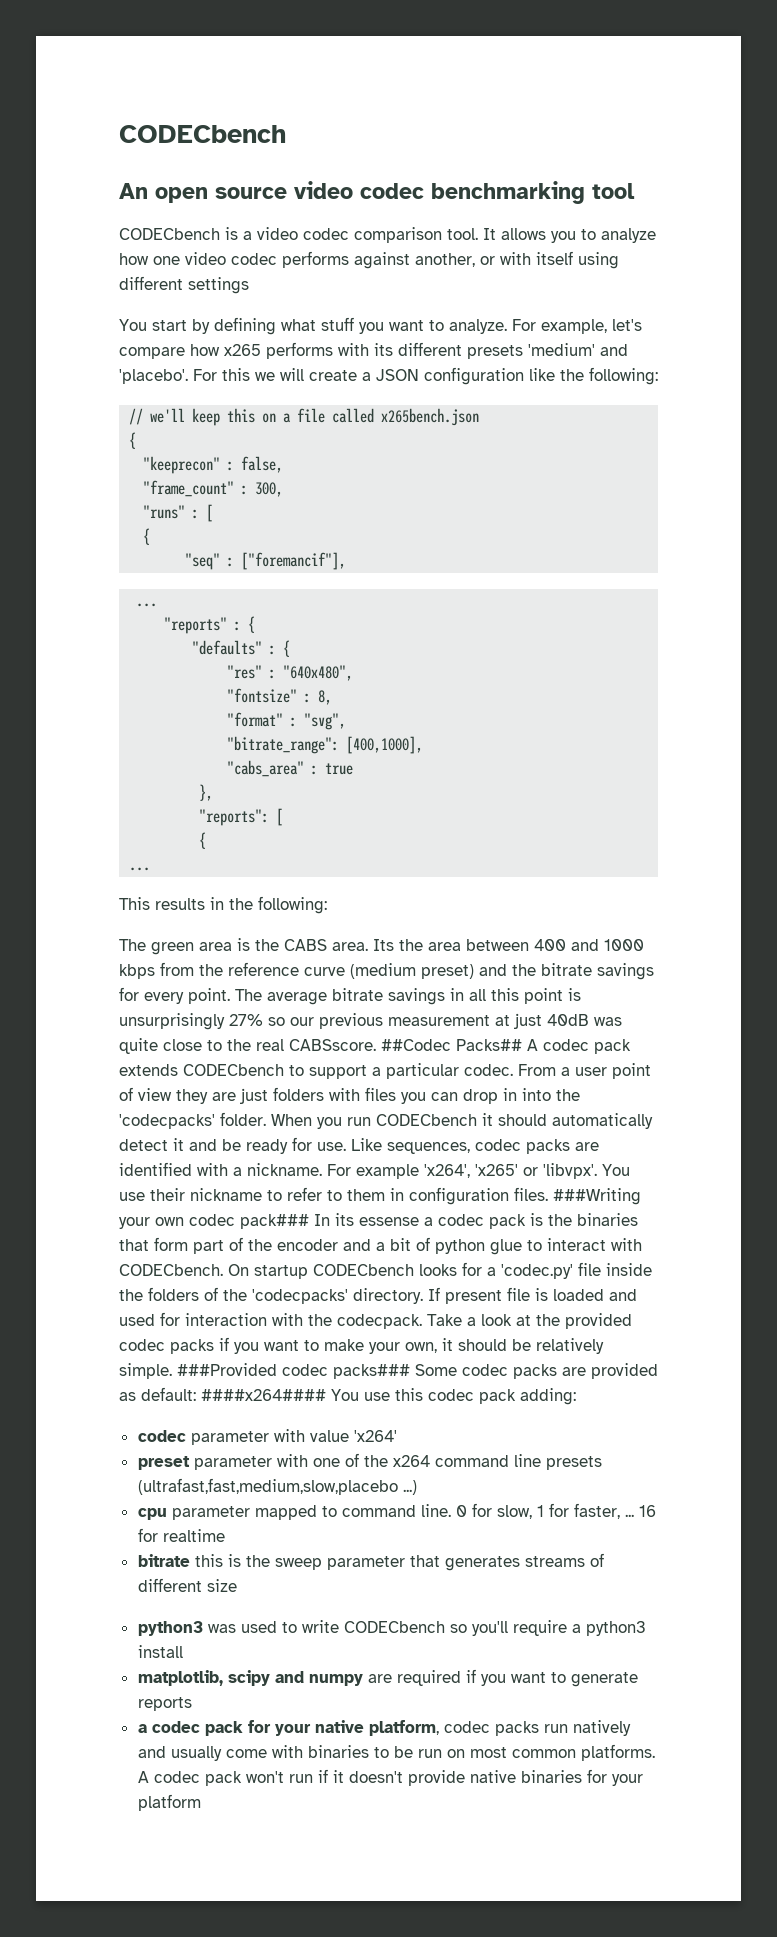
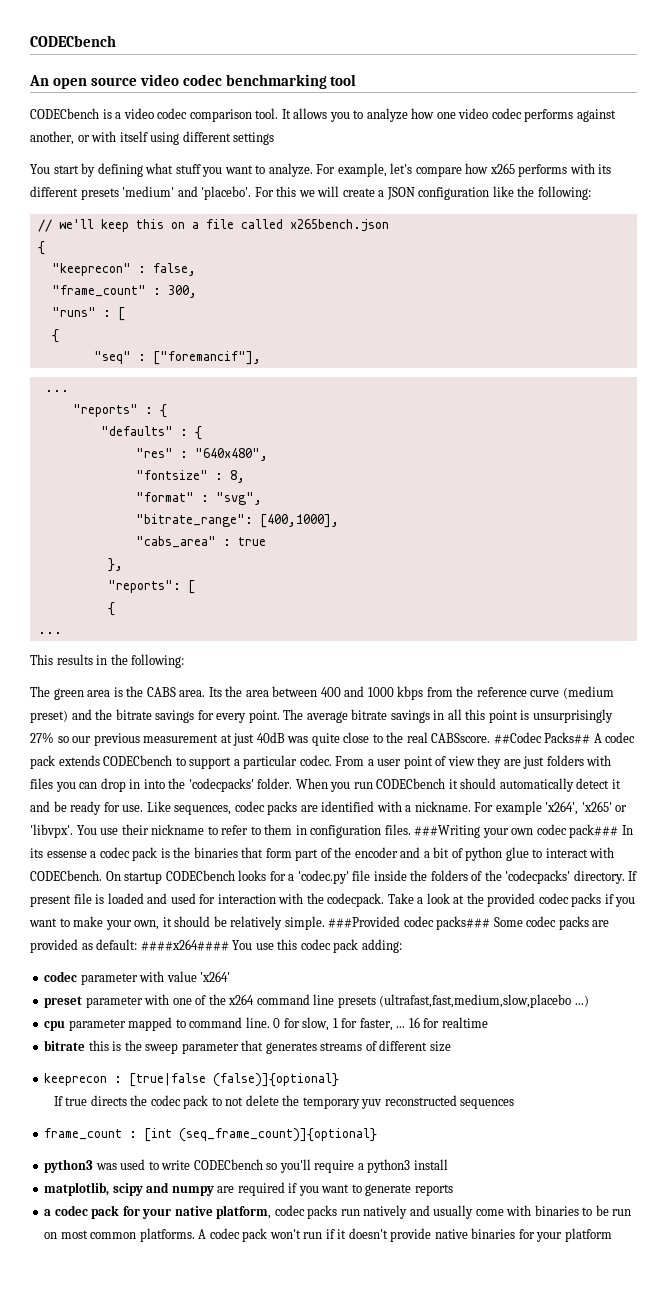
(237, 1585) none -> [44,1073,340,1087] [53,1095,515,1109] [44,1128,378,1142] // keeprecon : [true|false (false)]{optional} // If true directs the codec pack to not delete the temporary yuv reconstructed sequences // frame_count : [int (seq_frame_count)]{optional}

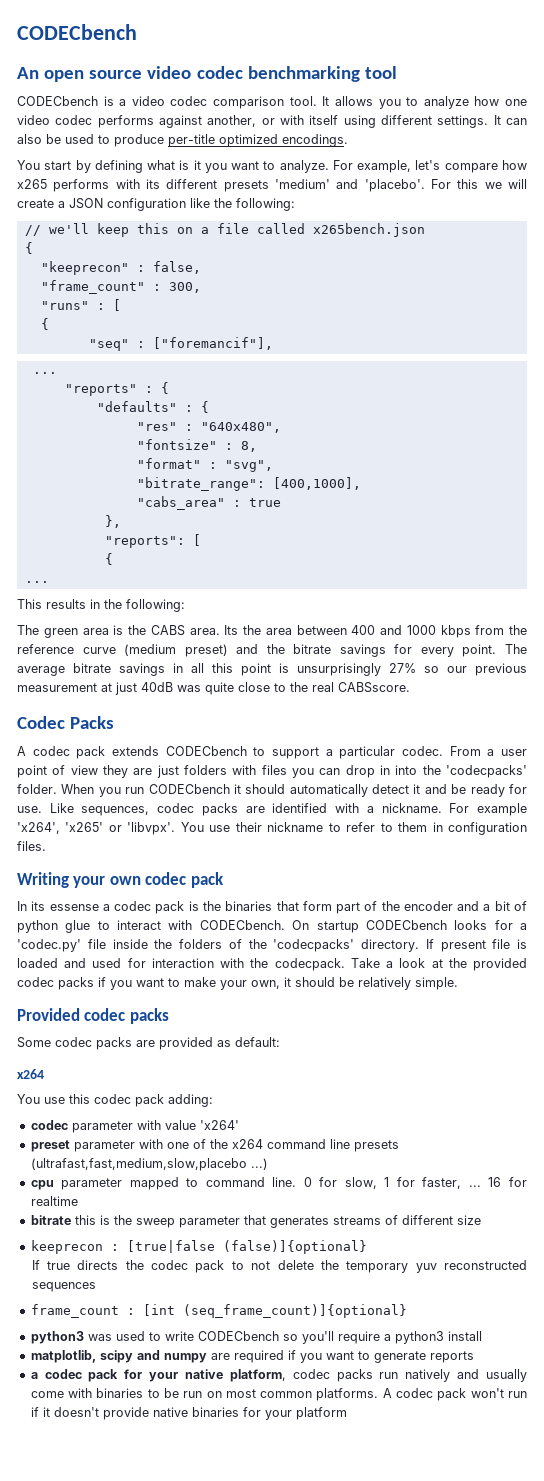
[233,132,275,145] settings -> [437,115,527,128] [17,134,348,147] settings. It can also be used to produce per-title optimized encodings.
[175,164,201,174] stuff -> [179,160,201,170] is it
[493,732,591,744] ##Codec Packs## -> [17,716,115,729] // Codec Packs //
[414,825,481,838] ###Writing -> [17,872,69,888] // Writing
[569,824,619,838] pack### -> [190,872,224,888] pack //
[328,916,491,930] ###Provided codec packs### -> [17,1008,169,1024] // Provided codec packs //
[140,939,229,951] ####x264#### -> [17,1069,44,1079] // x264 //

